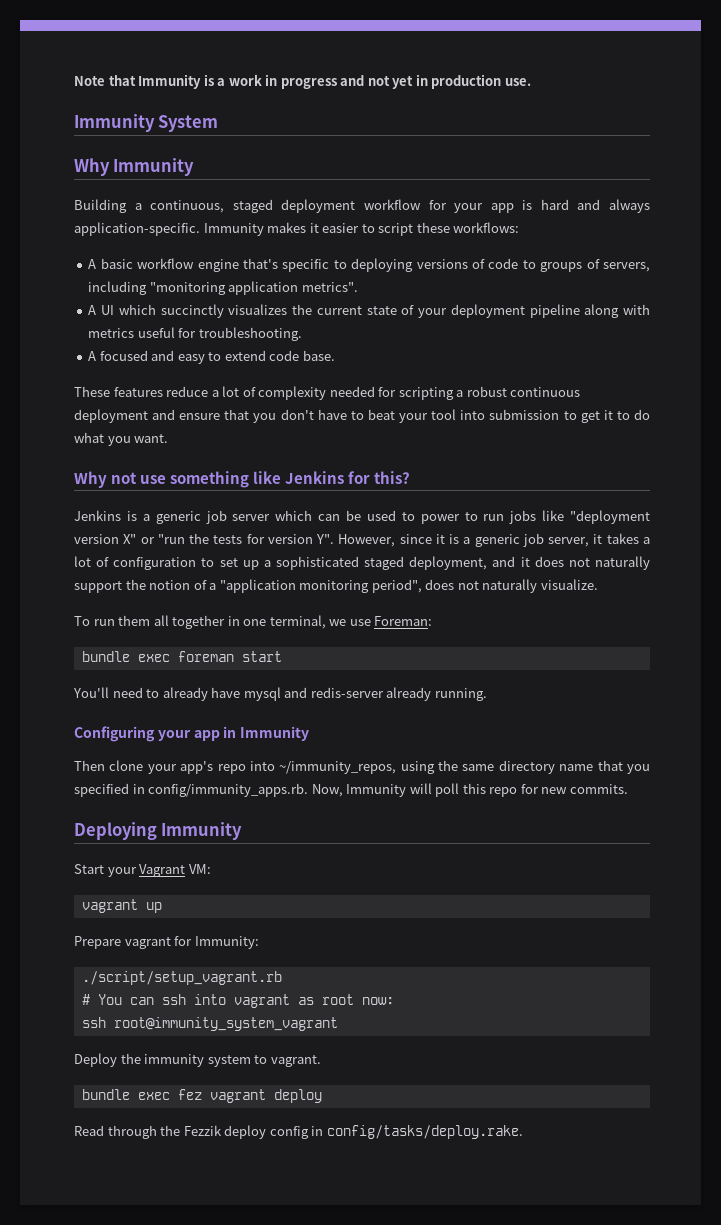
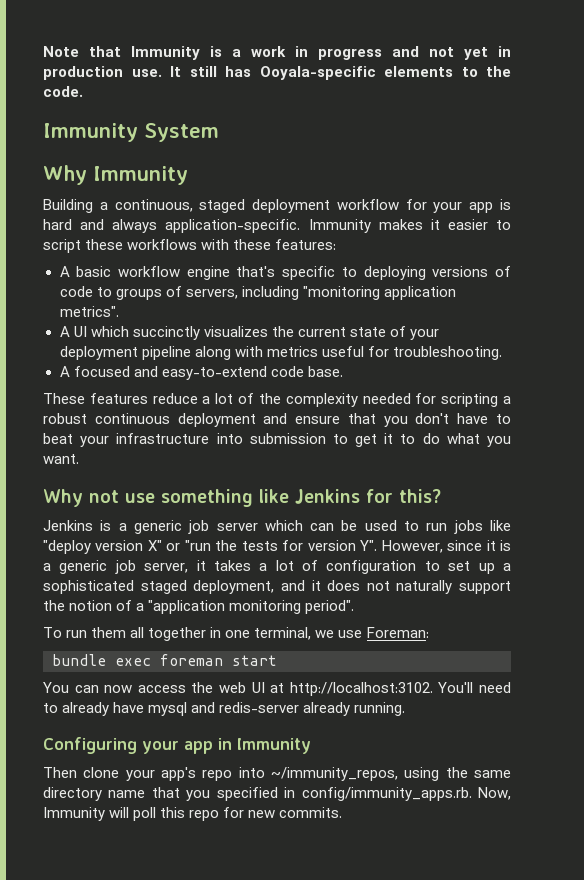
(531, 82) none -> [170,66,511,80] [43,86,83,97] It still has Ooyala-specific elements to the code.
[453,222,520,233] workflows: -> [127,239,337,250] workflows with these features:
[177,350,266,364] easy to extend -> [161,366,267,380] easy-to-extend
(256, 392) none -> [258,393,281,404] the
[431,409,457,420] tool -> [116,433,210,444] infrastructure
[420,512,478,524] power to -> (420, 526) none
[570,510,650,524] "deployment -> [43,540,91,554] "deploy
[371,579,598,593] period", does not naturally visualize. -> [305,600,355,614] period".
(282, 656) none -> [43,682,433,696] You can now access the web UI at http://localhost:3102.
[74,822,243,840] [74,864,211,877] [81,899,162,913] [74,936,259,949] [81,971,282,985] [81,994,394,1008] [81,1017,338,1031] [74,1053,321,1067] [81,1089,322,1103] [74,1125,523,1139] // Deploying Immunity // Start your Vagrant VM: // vagrant up // Prepare vagrant for Immunity: // ./script/setup_vagrant.rb // # You can ssh into vagrant as root now: // ssh root@immunity_system_vagrant // Deploy the immunity system to vagrant. // bundle exec fez vagrant deploy // Read through the Fezzik deploy config in config/tasks/deploy.rake. -> (343, 812) none

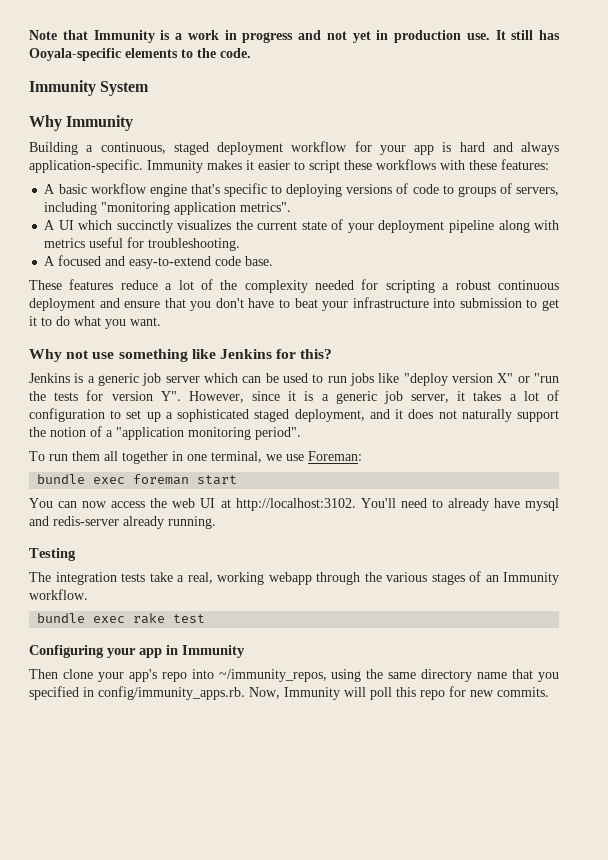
(406, 709) none -> [29,548,76,561] [29,571,559,585] [29,589,88,600] [37,613,206,624] // Testing // The integration tests take a real, working webapp through the various stages of an Immunity workflow. // bundle exec rake test

